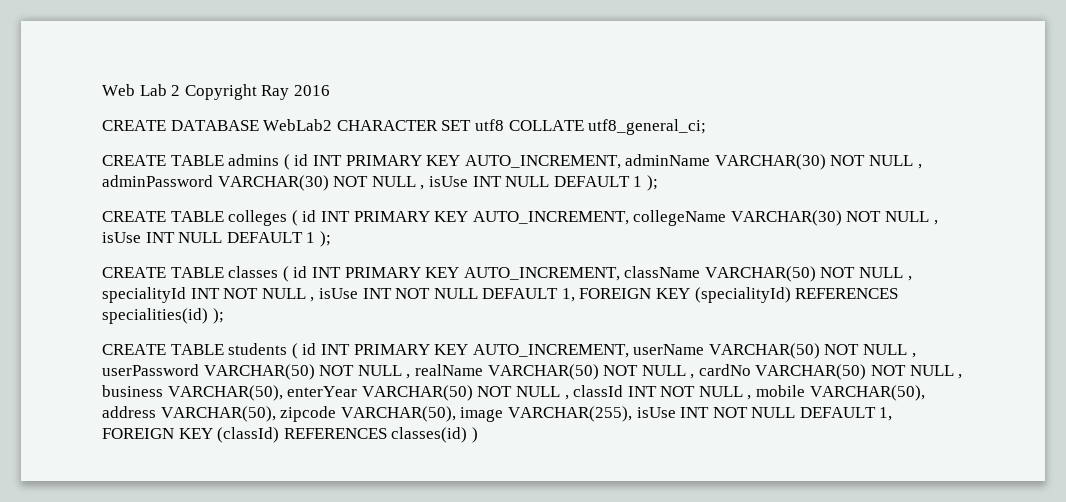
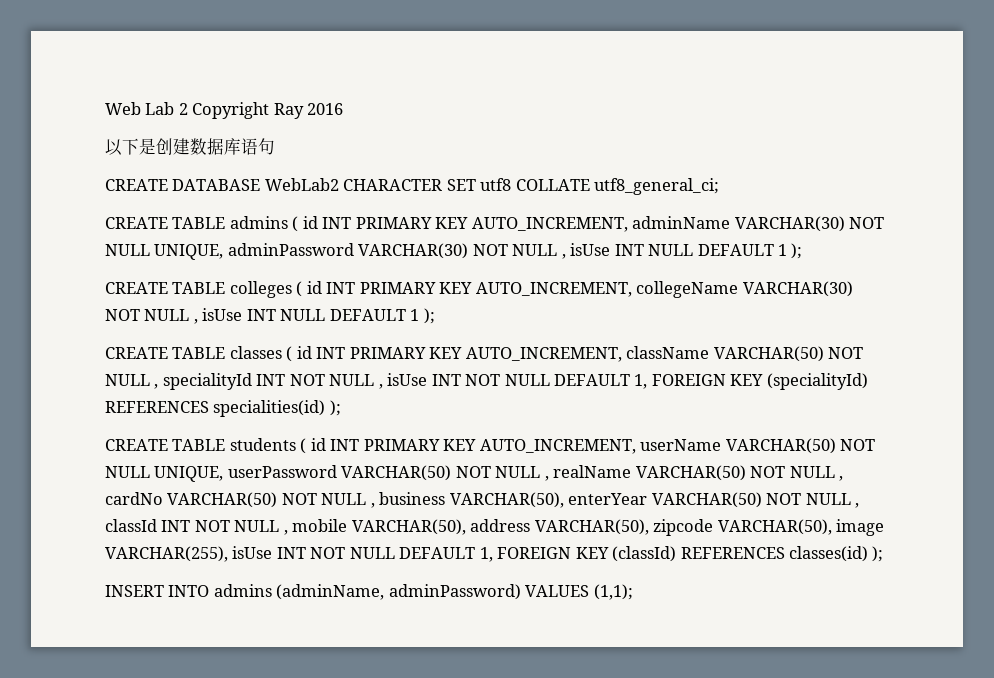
(330, 90) none -> [105,138,275,156] // 以下是创建数据库语句
[917,164,922,169] , -> [154,244,224,260] UNIQUE,
[911,353,916,358] , -> [154,466,224,482] UNIQUE,
[471,427,478,443] ) -> [872,546,884,562] [105,584,633,600] ); // INSERT INTO admins (adminName, adminPassword) VALUES (1,1);

